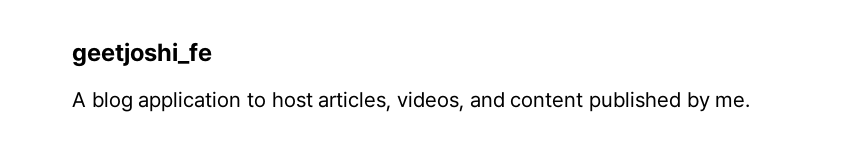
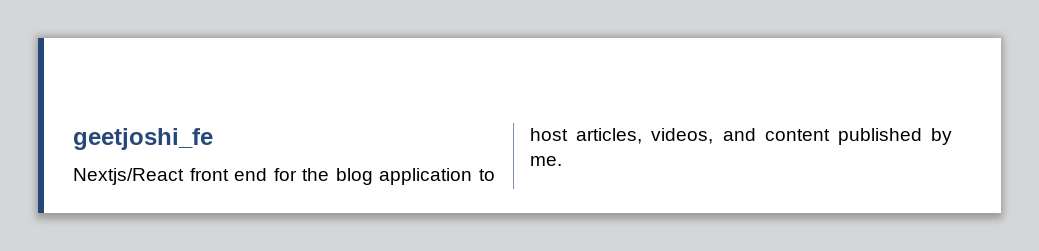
[72,92,86,107] A -> [73,168,330,185] Nextjs/React front end for the

